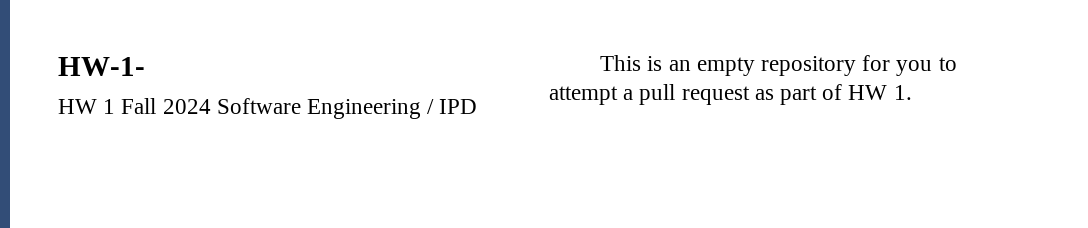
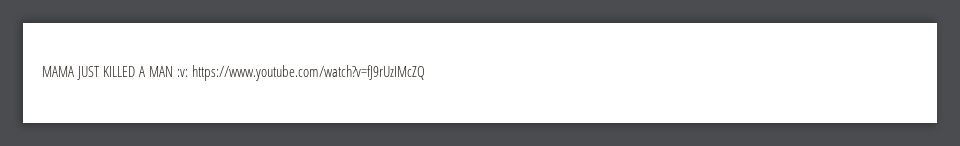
[58,57,145,76] [58,98,478,119] [600,55,957,76] [549,84,912,105] HW-1- // HW 1 Fall 2024 Software Engineering / IPD // This is an empty repository for you to attempt a pull request as part of HW 1. -> [42,65,426,81] MAMA JUST KILLED A MAN :v: https://www.youtube.com/watch?v=fJ9rUzIMcZQ

